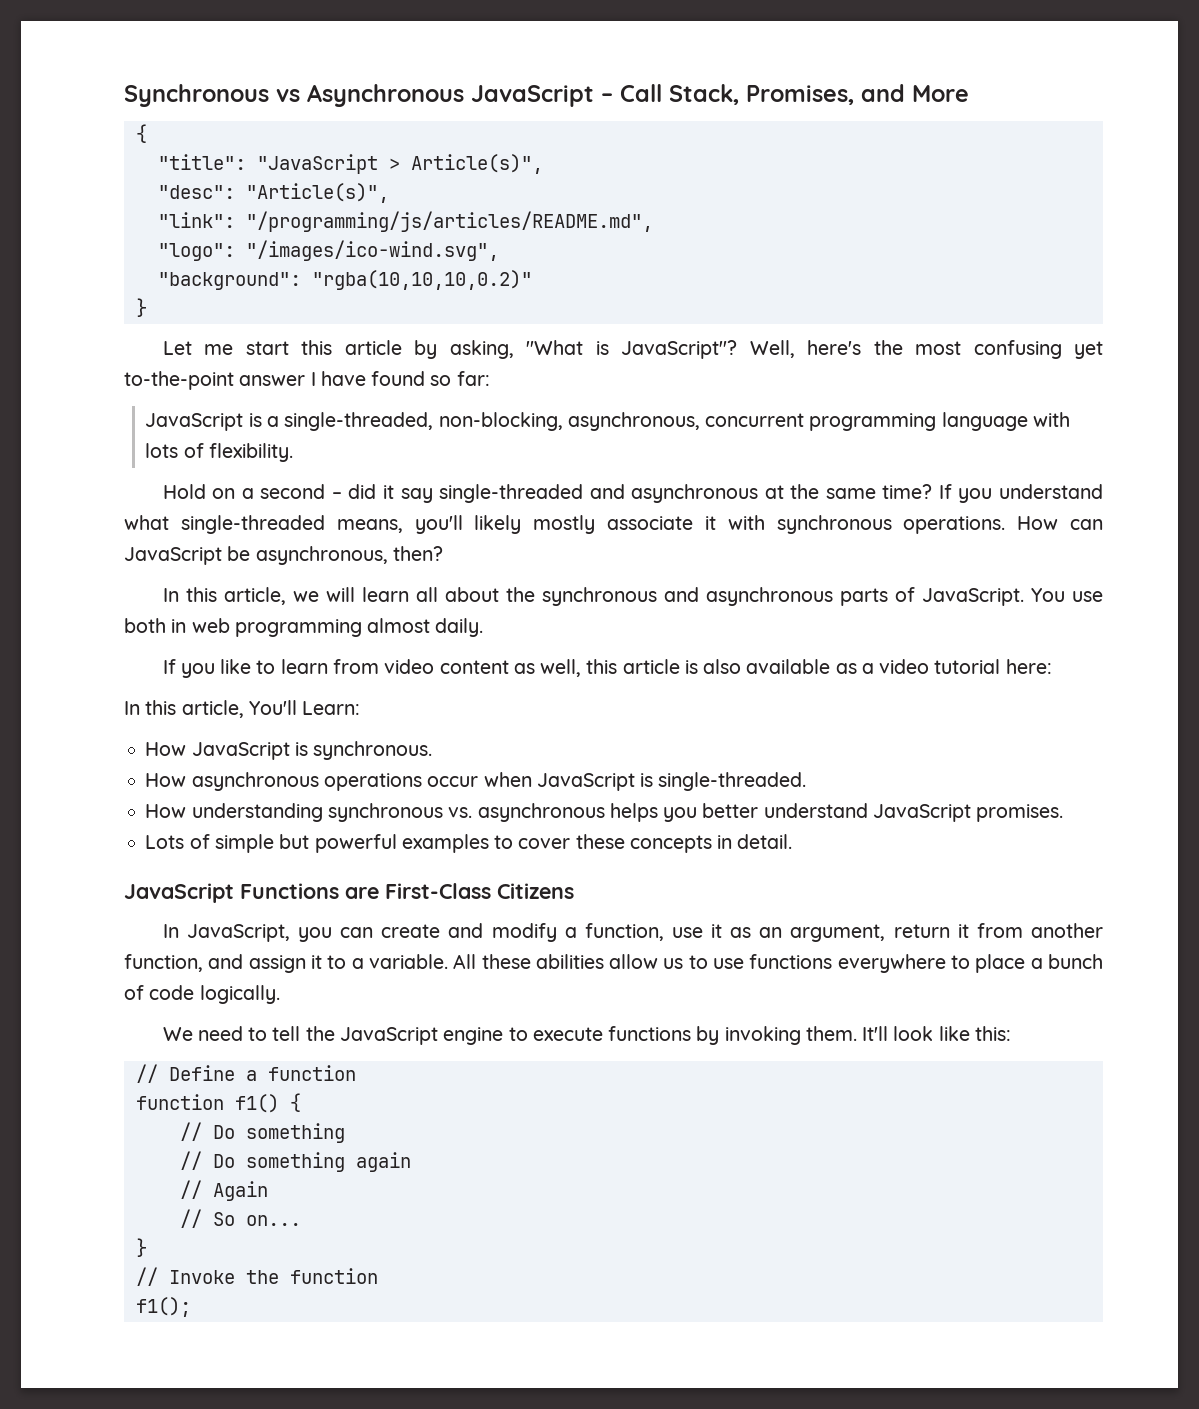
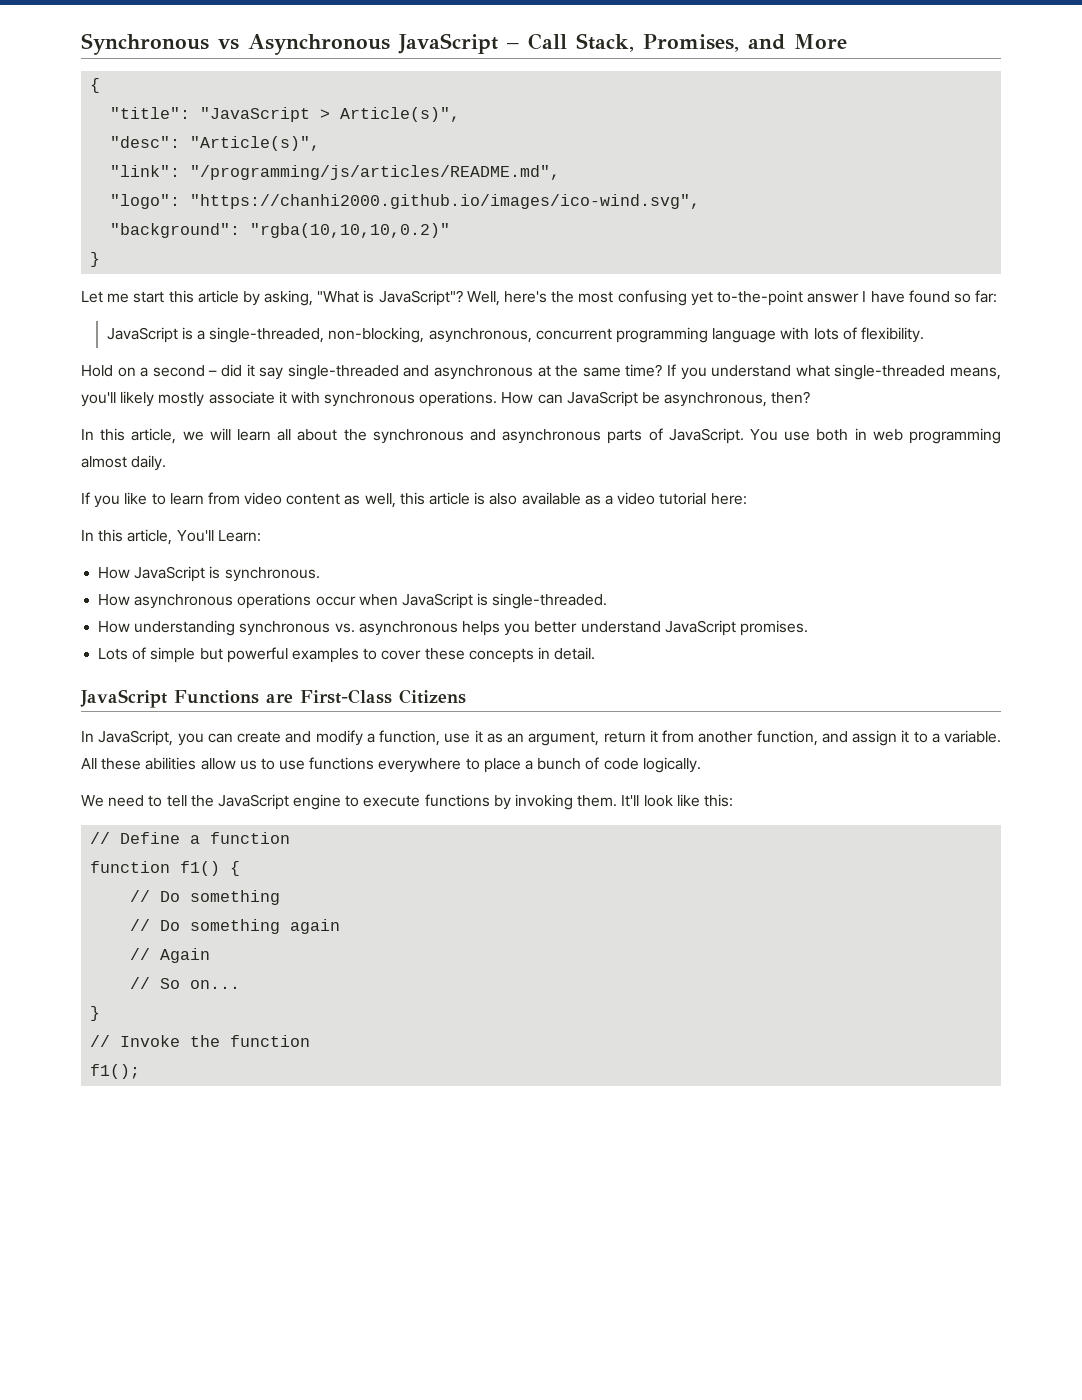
[245,240,499,261] "/images/ico-wind.svg", -> [190,194,701,209] "https://chanhi2000.github.io/images/ico-wind.svg",

